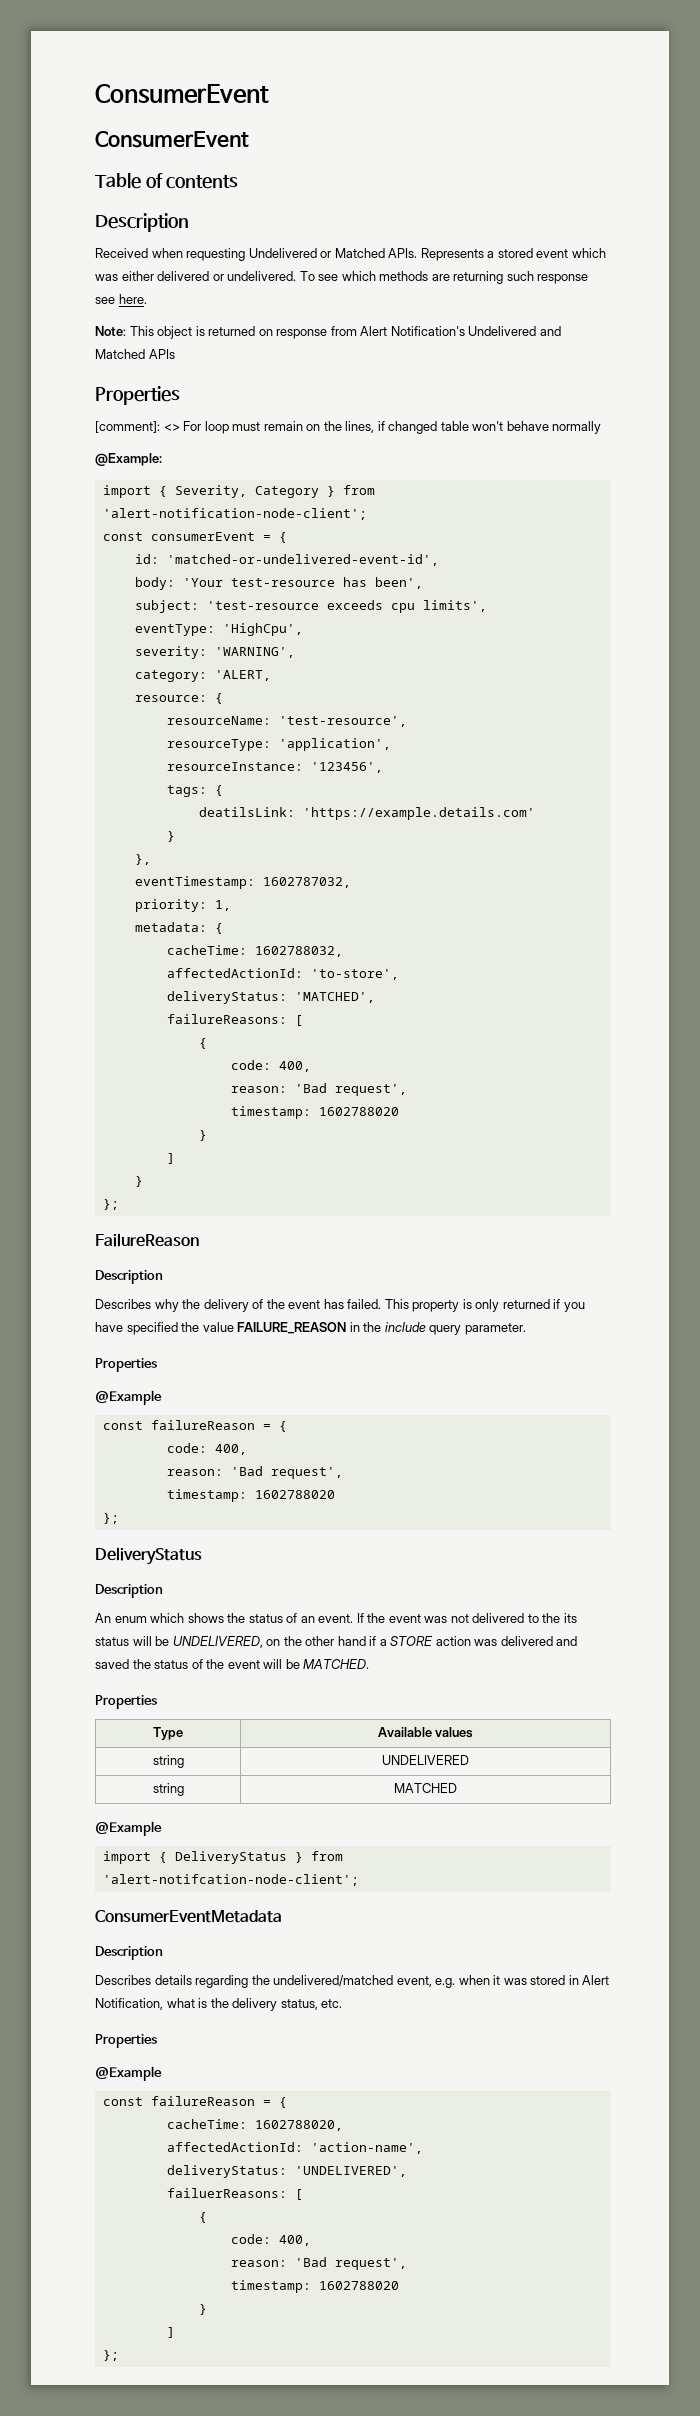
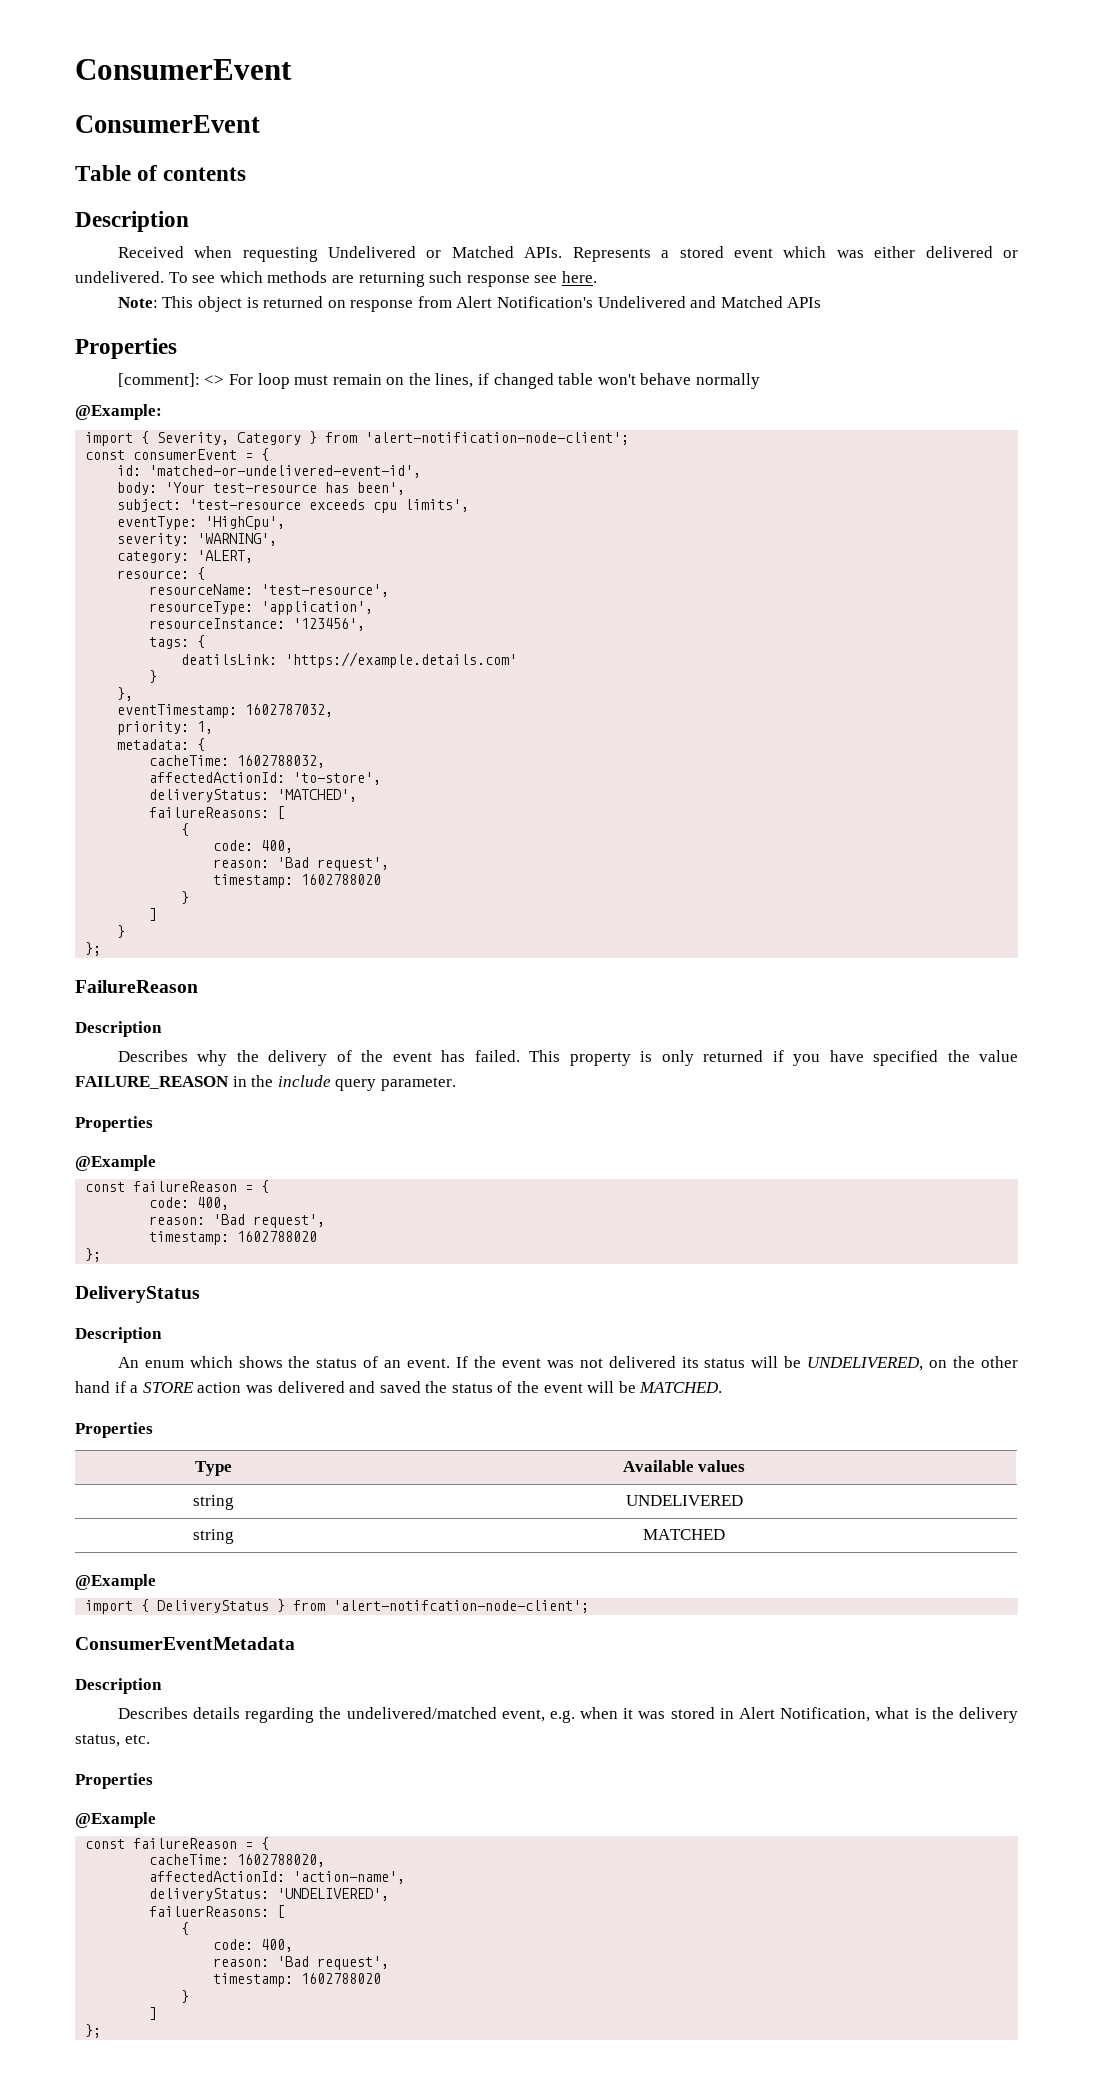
[527,1613,561,1623] to the -> (676, 1362) none

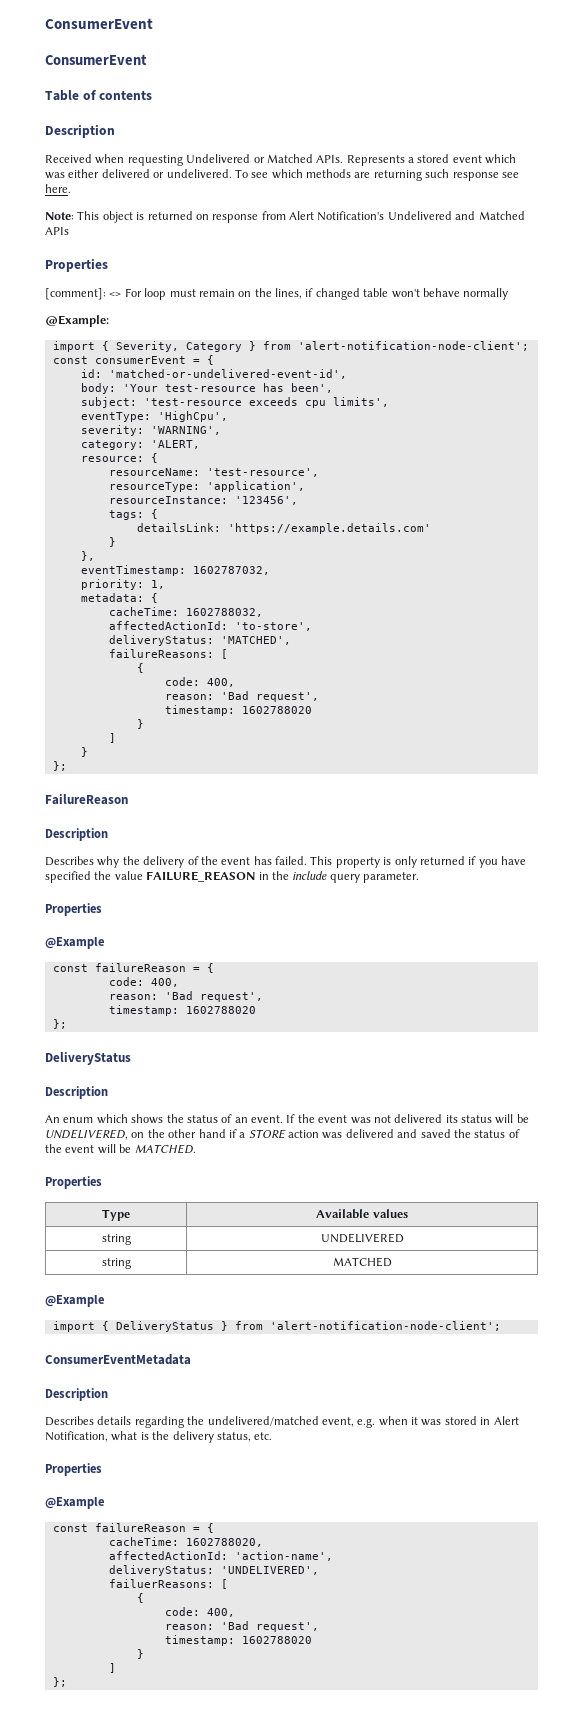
[181,654,278,665] deatilsLink: -> [136,523,221,532] detailsLink:
[333,1600,590,1613] 'alert-notifcation-node-client'; -> [269,1321,501,1331] 'alert-notification-node-client';

